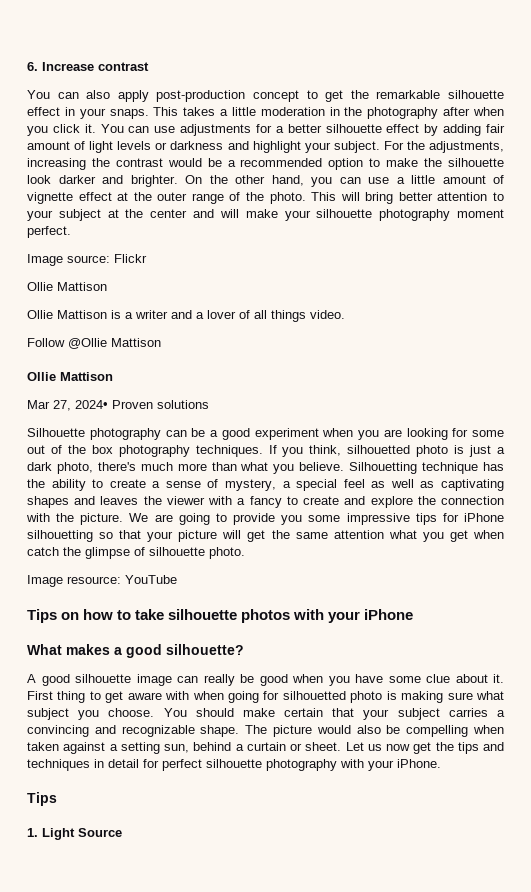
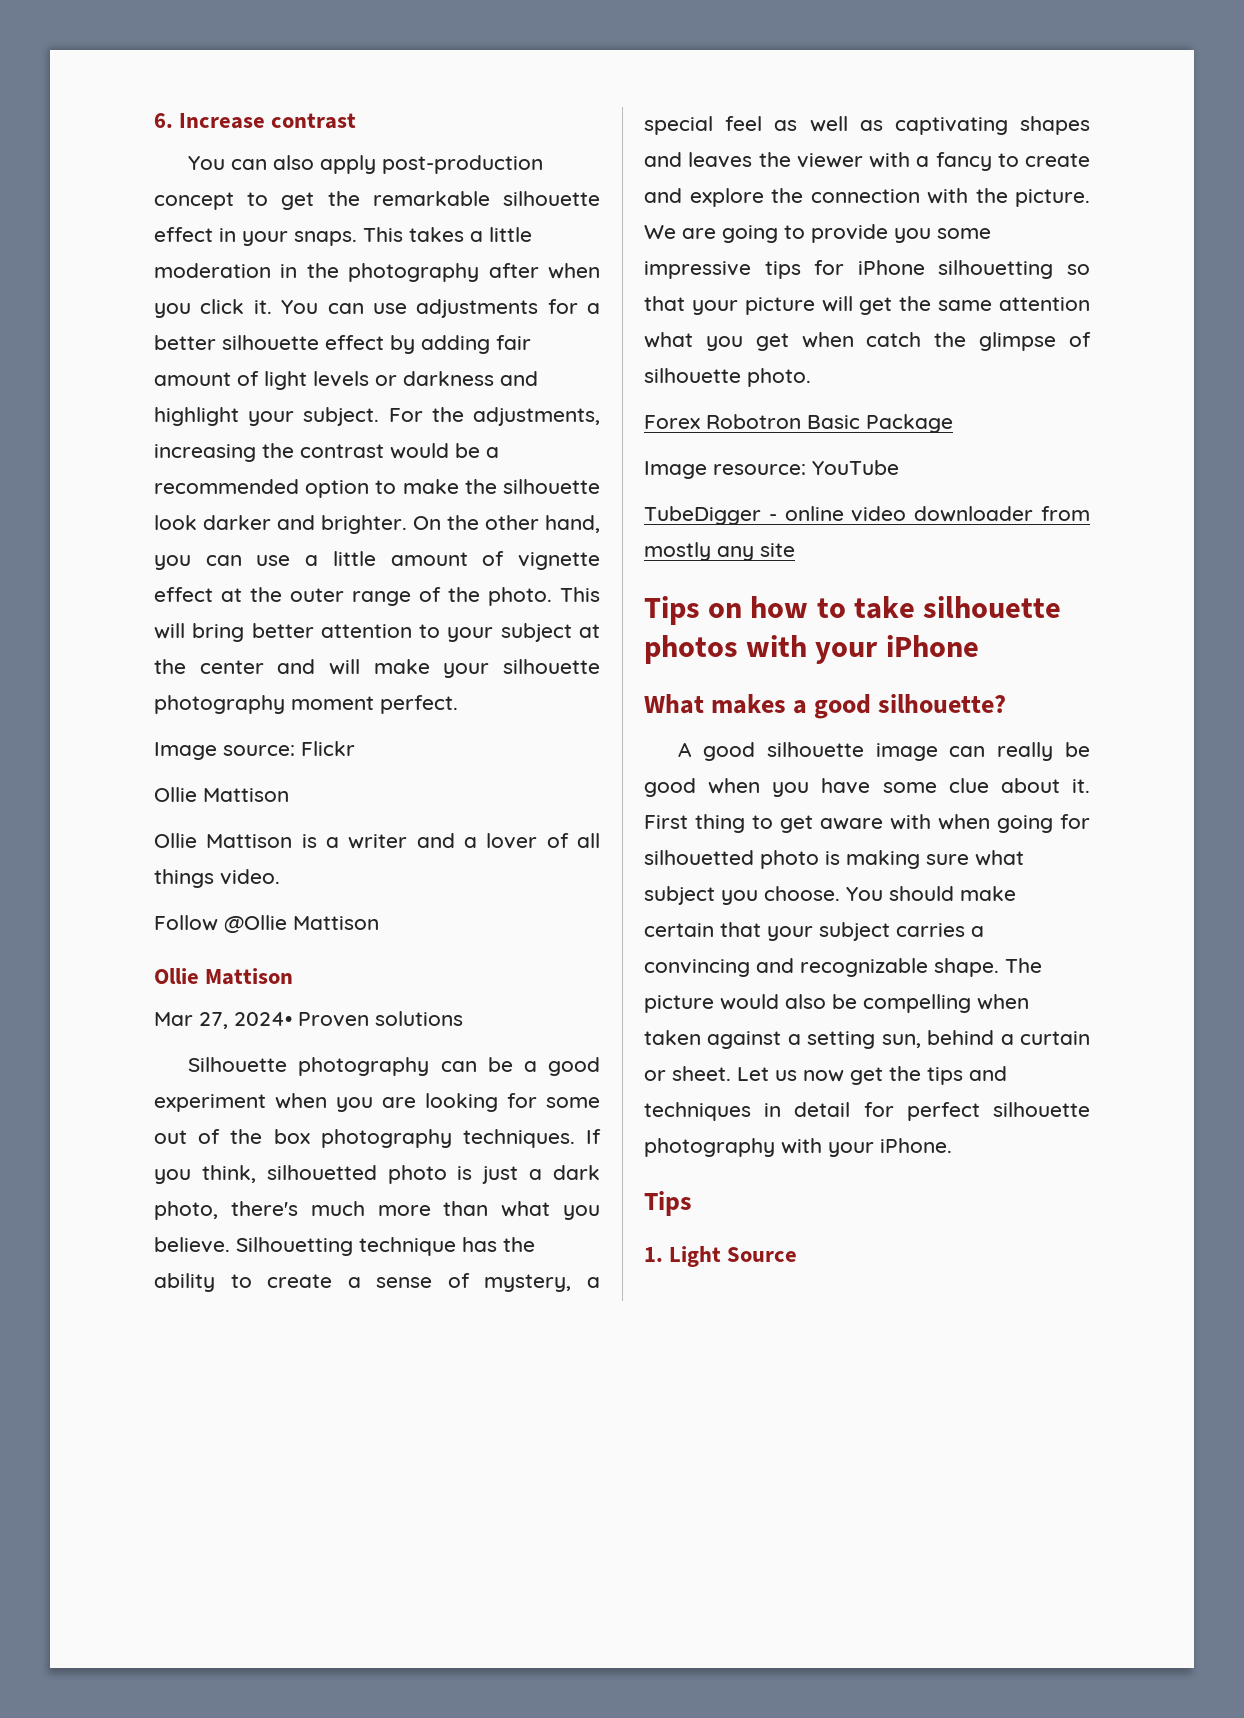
(245, 553) none -> [644,414,953,433] // Forex Robotron Basic Package
(177, 579) none -> [644,506,1090,525] [644,542,795,561] // TubeDigger - online video downloader from mostly any site

